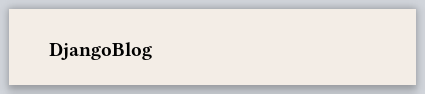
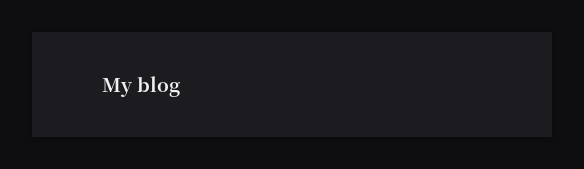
[49,42,152,60] DjangoBlog -> [102,76,181,97] My blog

